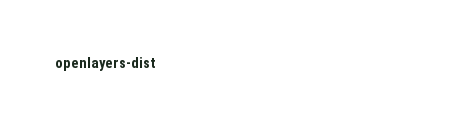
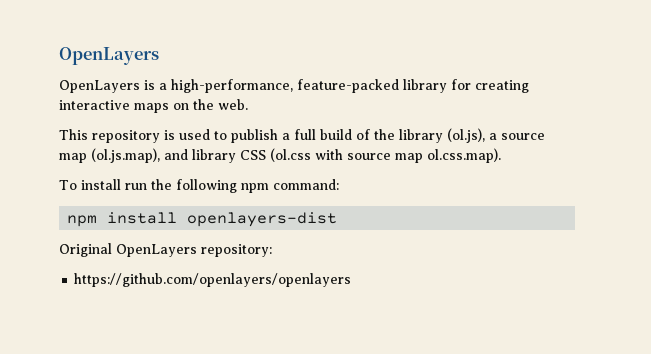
[55,57,156,71] openlayers-dist -> [59,47,159,65] [59,79,529,93] [59,99,248,113] [59,128,545,143] [59,148,501,163] [59,179,339,193] [67,212,338,227] [59,243,272,257] [74,273,352,287] OpenLayers // OpenLayers is a high-performance, feature-packed library for creating interactive maps on the web. // This repository is used to publish a full build of the library (ol.js), a source map (ol.js.map), and library CSS (ol.css with source map ol.css.map). // To install run the following npm command: // npm install openlayers-dist // Original OpenLayers repository: // https://github.com/openlayers/openlayers

